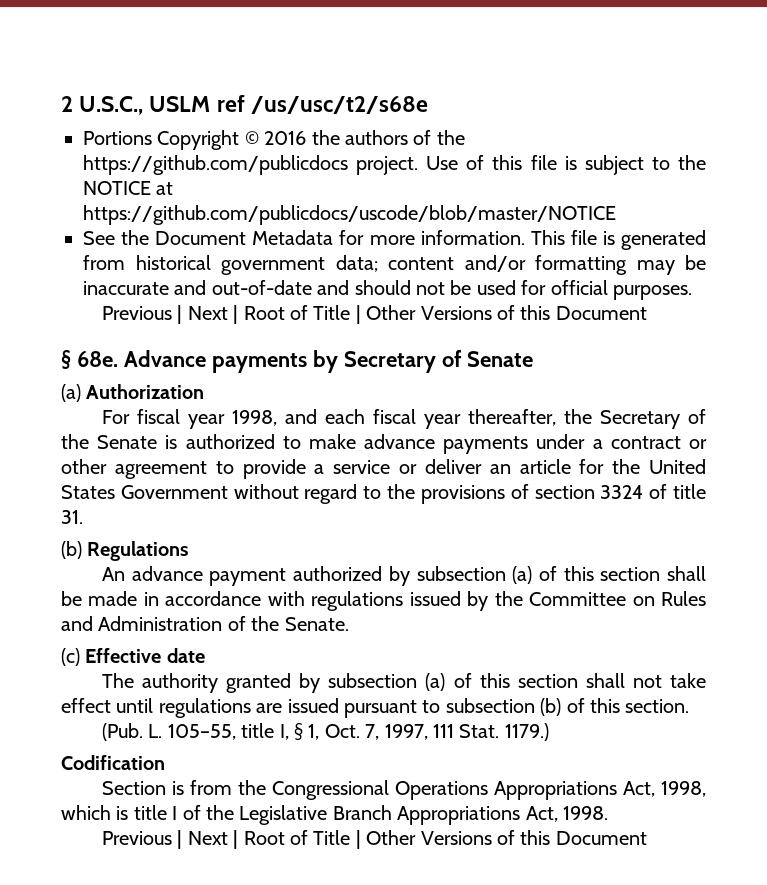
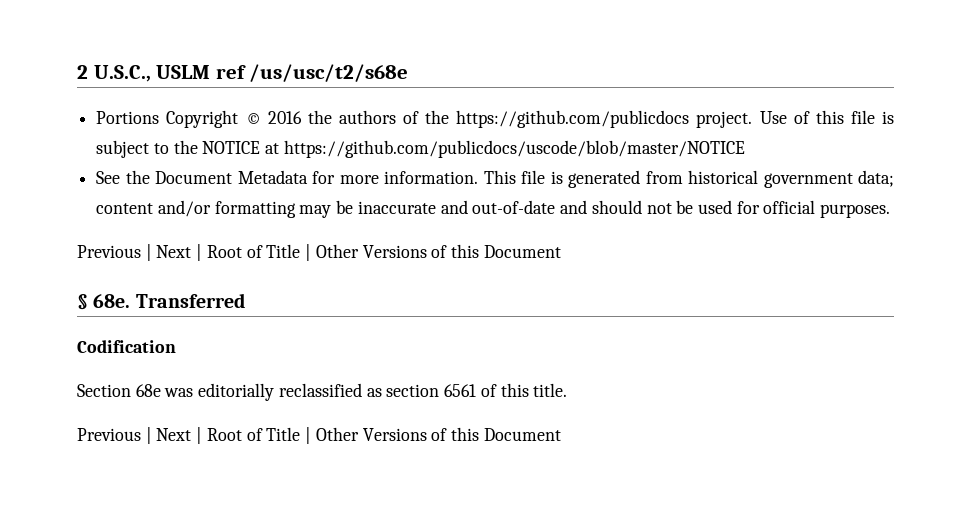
[123,350,533,373] [61,384,205,402] [101,409,707,429] [61,434,707,454] [61,459,706,479] [61,484,707,504] [61,510,83,524] [61,541,189,561] [101,566,706,586] [61,591,706,611] [61,616,349,631] [61,648,205,666] [101,673,707,693] [61,698,690,718] [101,723,549,741] [61,755,165,770] [101,780,706,800] [61,805,608,825] Advance payments by Secretary of Senate // (a) Authorization // For fiscal year 1998, and each fiscal year thereafter, the Secretary of the Senate is authorized to make advance payments under a contract or other agreement to provide a service or deliver an article for the United States Government without regard to the provisions of section 3324 of title 31. // (b) Regulations // An advance payment authorized by subsection (a) of this section shall be made in accordance with regulations issued by the Committee on Rules and Administration of the Senate. // (c) Effective date // The authority granted by subsection (a) of this section shall not take effect until regulations are issued pursuant to subsection (b) of this section. // (Pub. L. 105–55, title I, § 1, Oct. 7, 1997, 111 Stat. 1179.) // Codification // Section is from the Congressional Operations Appropriations Act, 1998, which is title I of the Legislative Branch Appropriations Act, 1998. -> [135,293,245,308] [77,340,176,353] [77,383,568,401] Transferred // Codification // Section 68e was editorially reclassified as section 6561 of this title.

